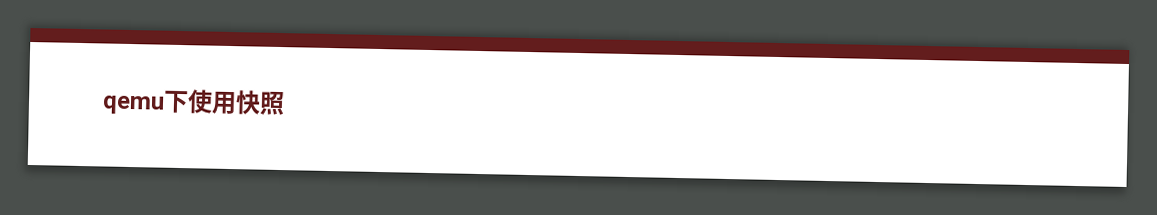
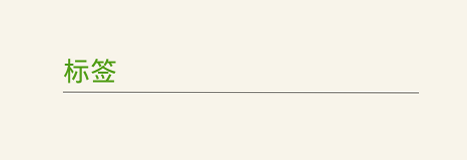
[102,89,285,116] qemu下使用快照 -> [62,57,118,84] 标签

